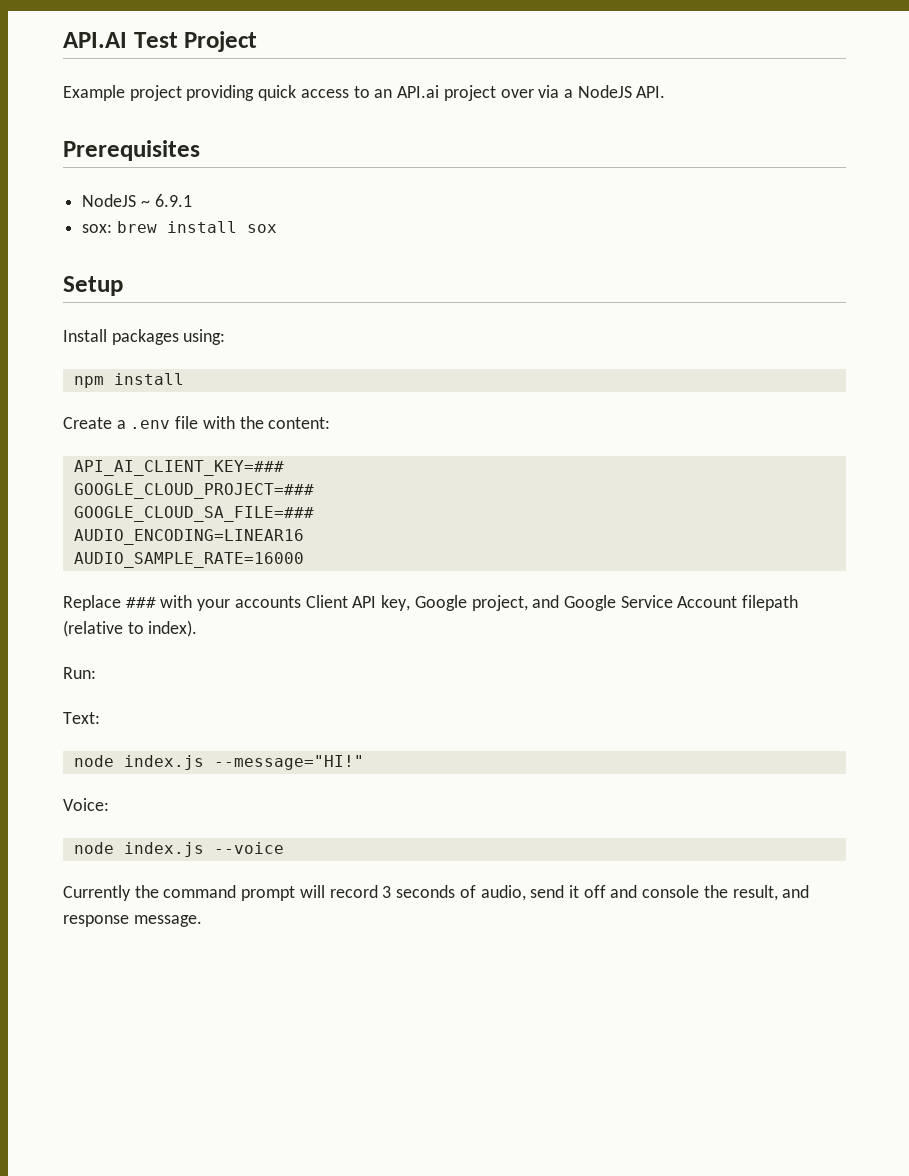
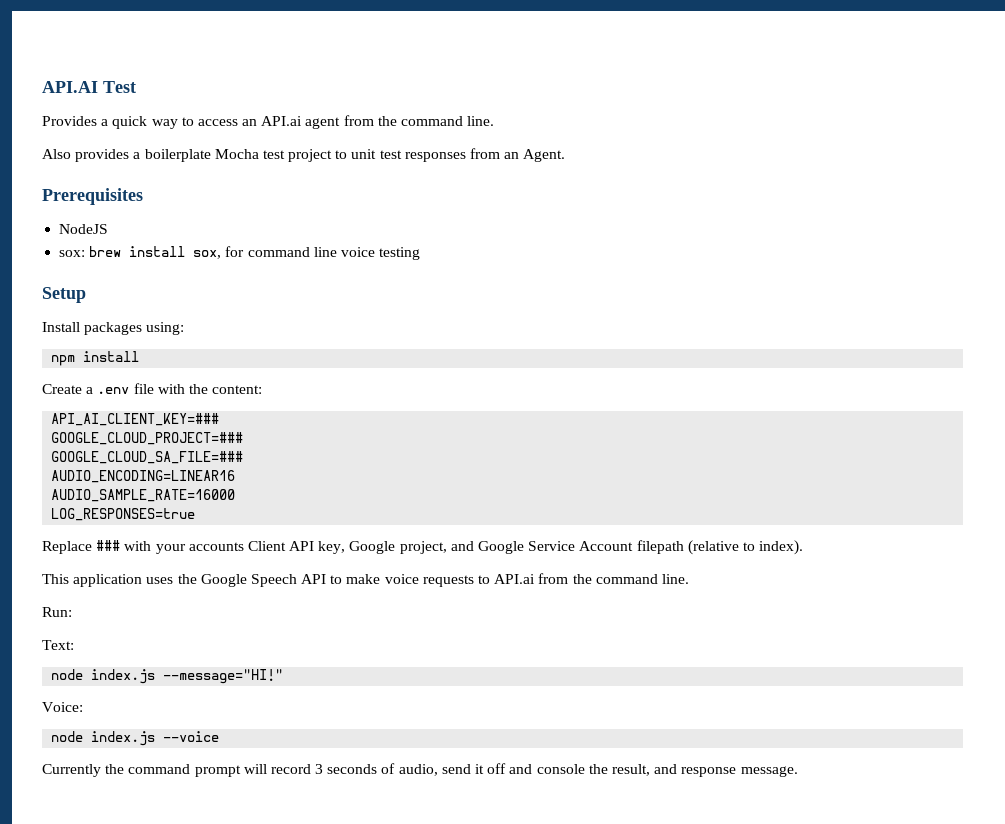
[184,31,258,52] [63,85,666,101] Project // Example project providing quick access to an API.ai project over via a NodeJS API. -> [42,115,495,129] [42,148,566,162] // Provides a quick way to access an API.ai agent from the command line. // Also provides a boilerplate Mocha test project to unit test responses from an Agent.
[140,194,192,207] ~ 6.9.1 -> (109, 229) none
[246,224,277,233] sox -> [193,246,421,260] sox, for command line voice testing
(304, 560) none -> [51,508,196,521] // LOG_RESPONSES=true
(198, 628) none -> [42,573,689,587] // This application uses the Google Speech API to make voice requests to API.ai from the command line.

